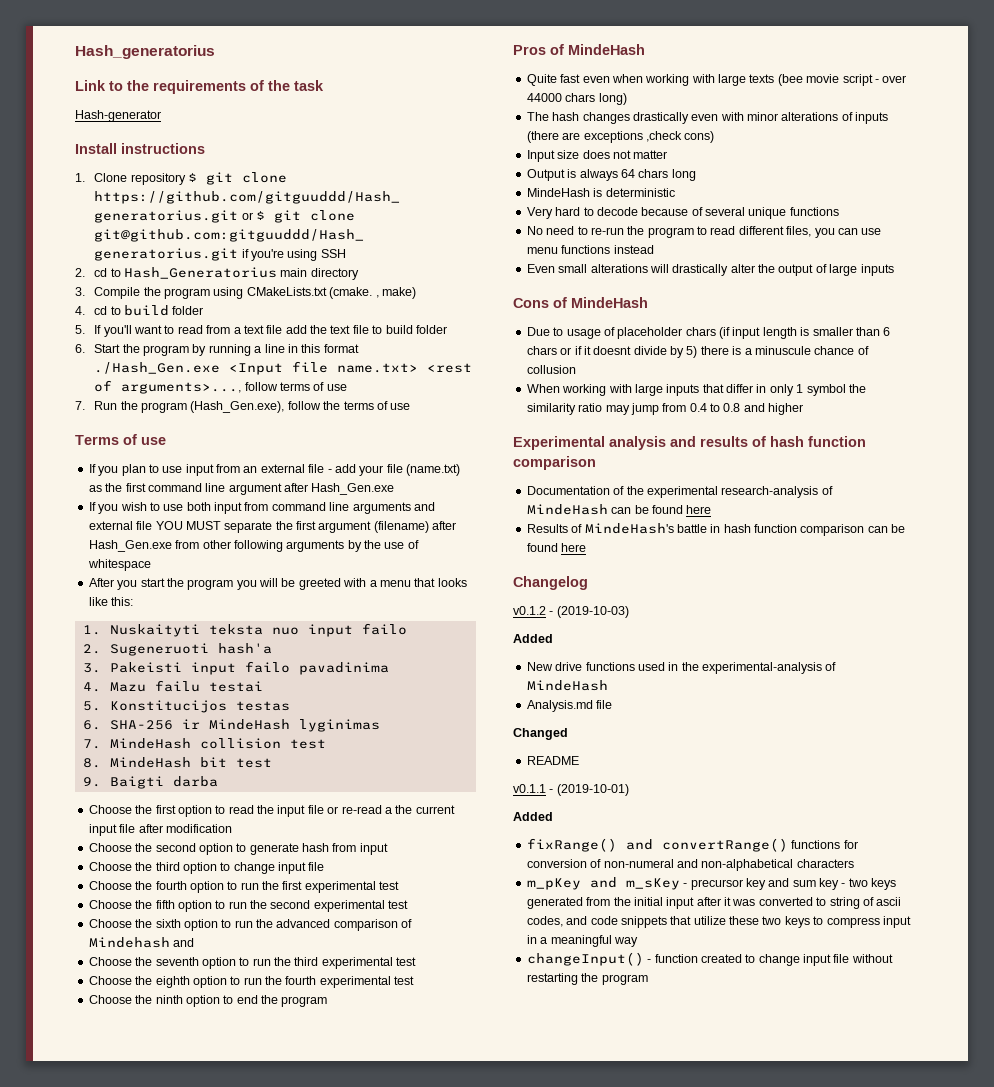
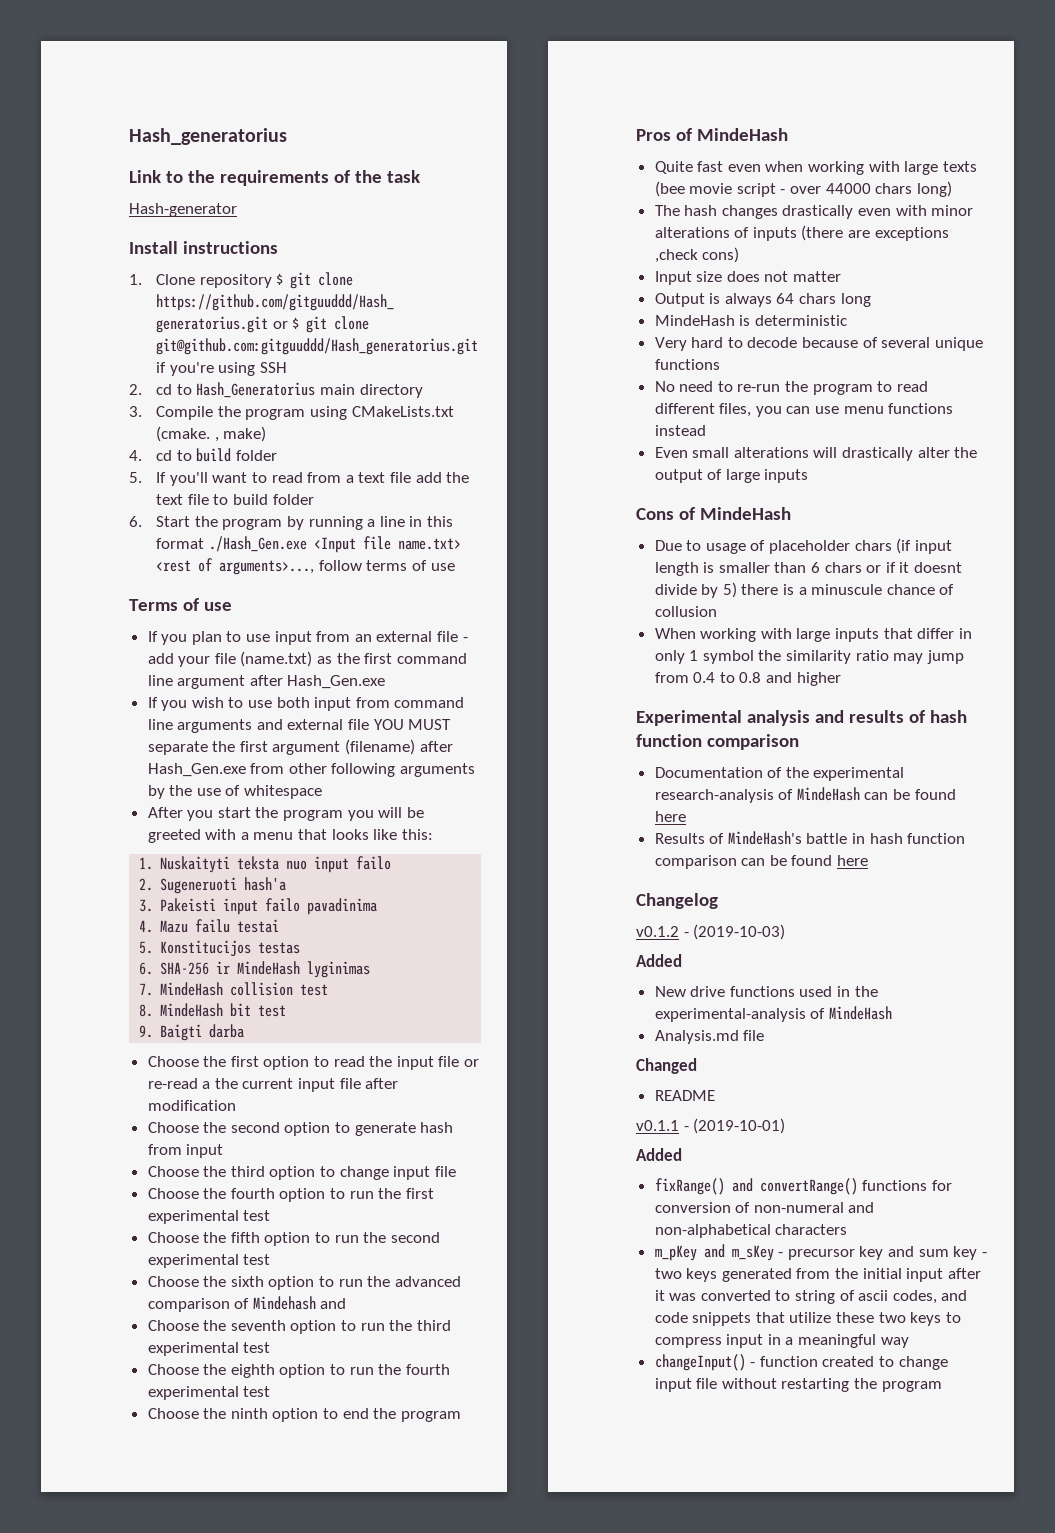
[75,401,411,413] // 7. Run the program (Hash_Gen.exe), follow the terms of use -> (455, 567) none

